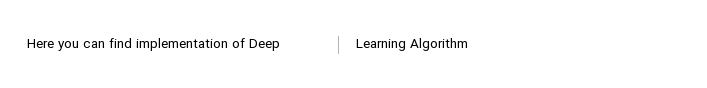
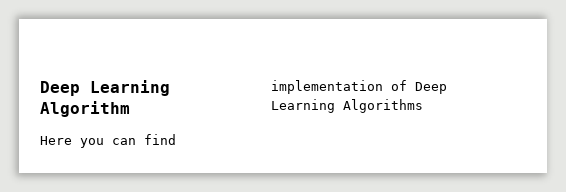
(27, 43) none -> [40,80,170,96] [40,101,130,117] Deep Learning Algorithm //
[410,38,468,51] Algorithm -> [343,99,423,113] Algorithms

